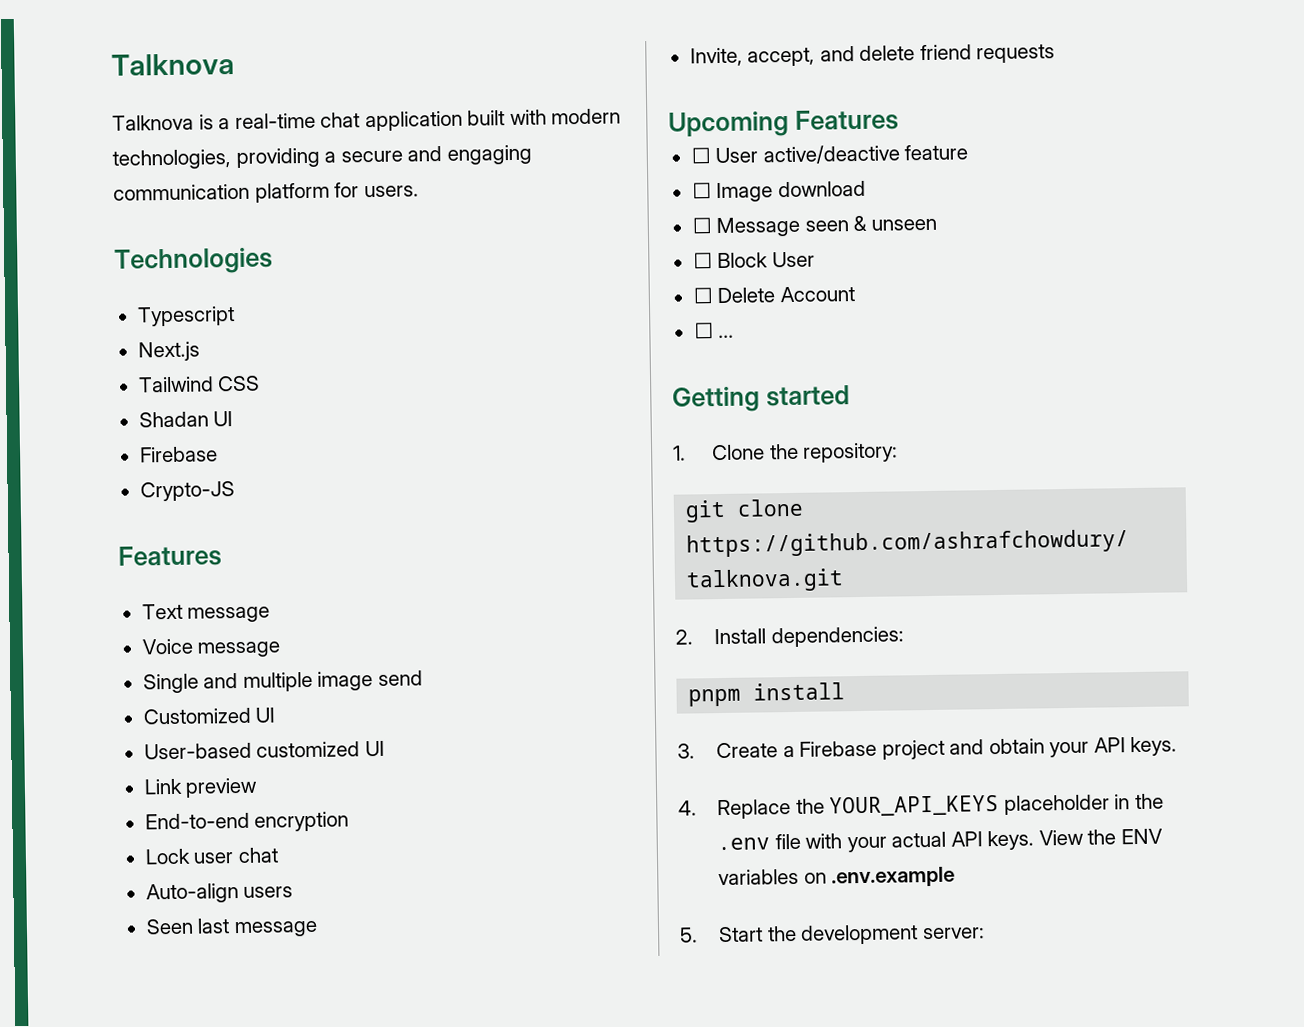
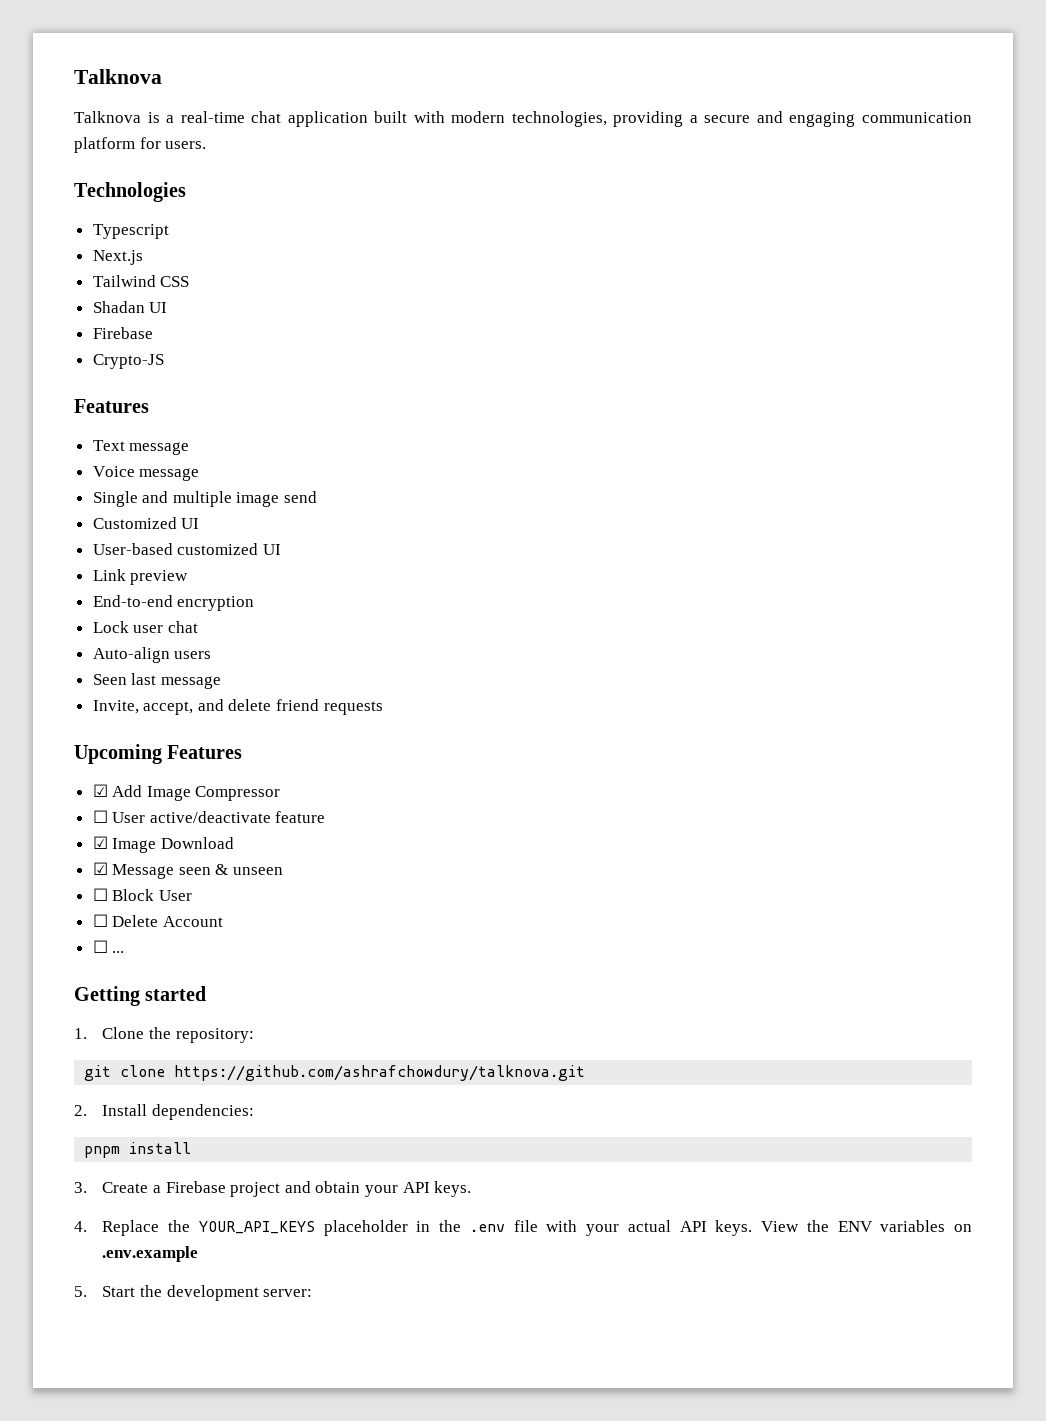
(899, 120) none -> [92,784,281,801] // ☑ Add Image Compressor
[762,144,900,165] active/deactive -> [149,811,271,823] active/deactivate
[691,180,866,203] [691,217,712,234] ☐ Image download // ☐ -> [92,836,234,853] [92,862,108,875] ☑ Image Download // ☑

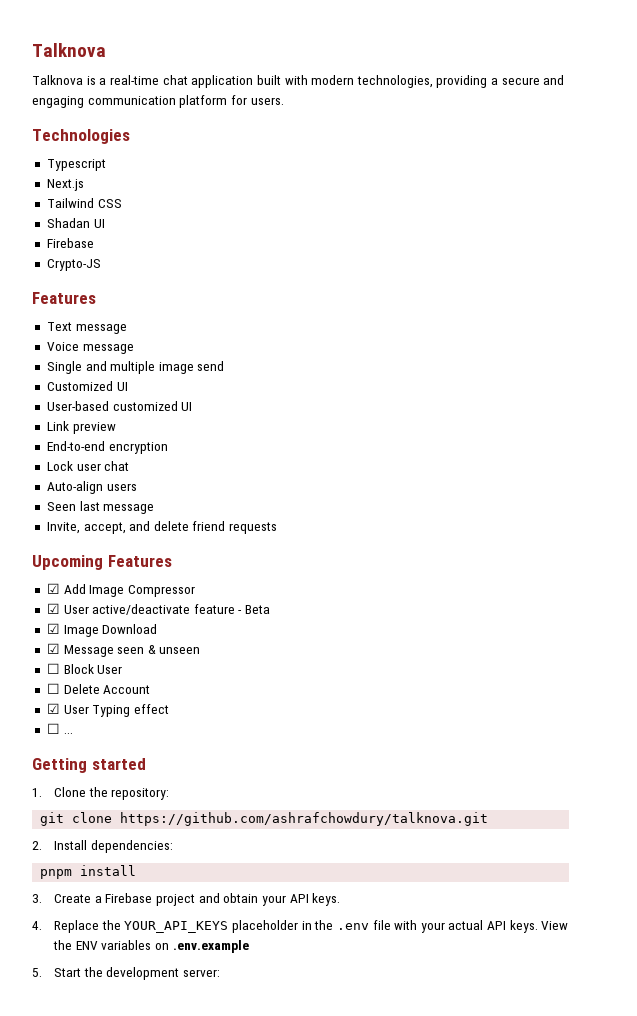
[92,810,108,823] ☐ -> [46,603,60,614] ☑
(326, 817) none -> [238,605,271,614] - Beta
(223, 921) none -> [46,703,169,717] // ☑ User Typing effect

